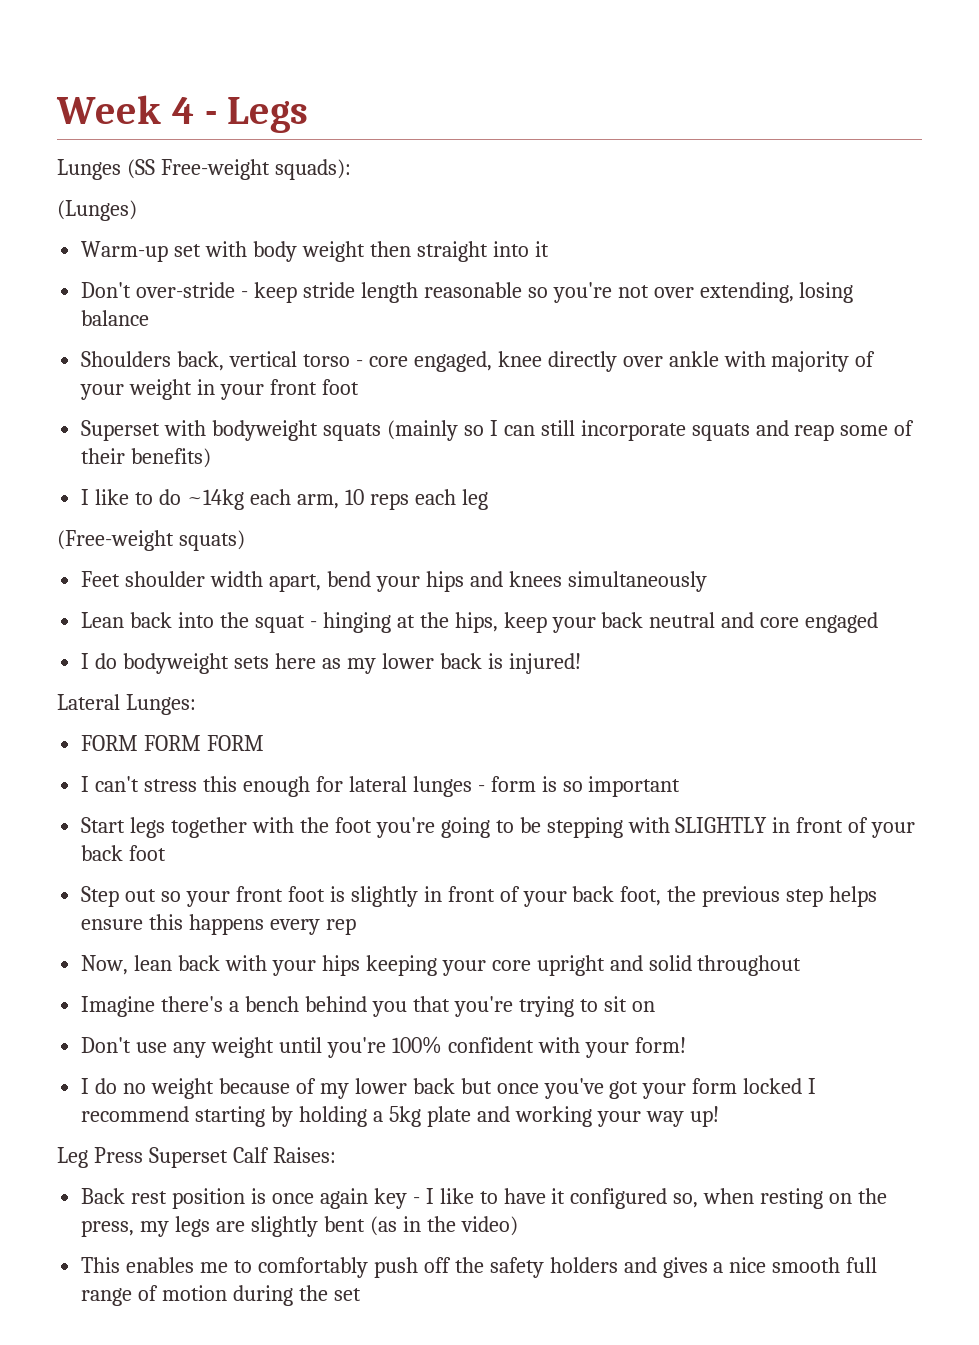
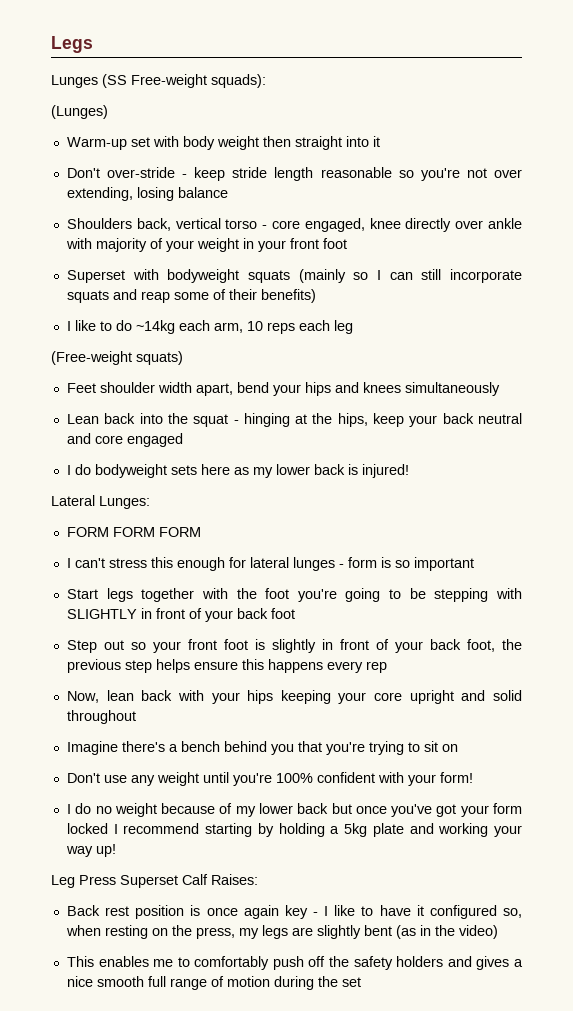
[56,95,217,124] Week 4 - -> (51, 44) none

